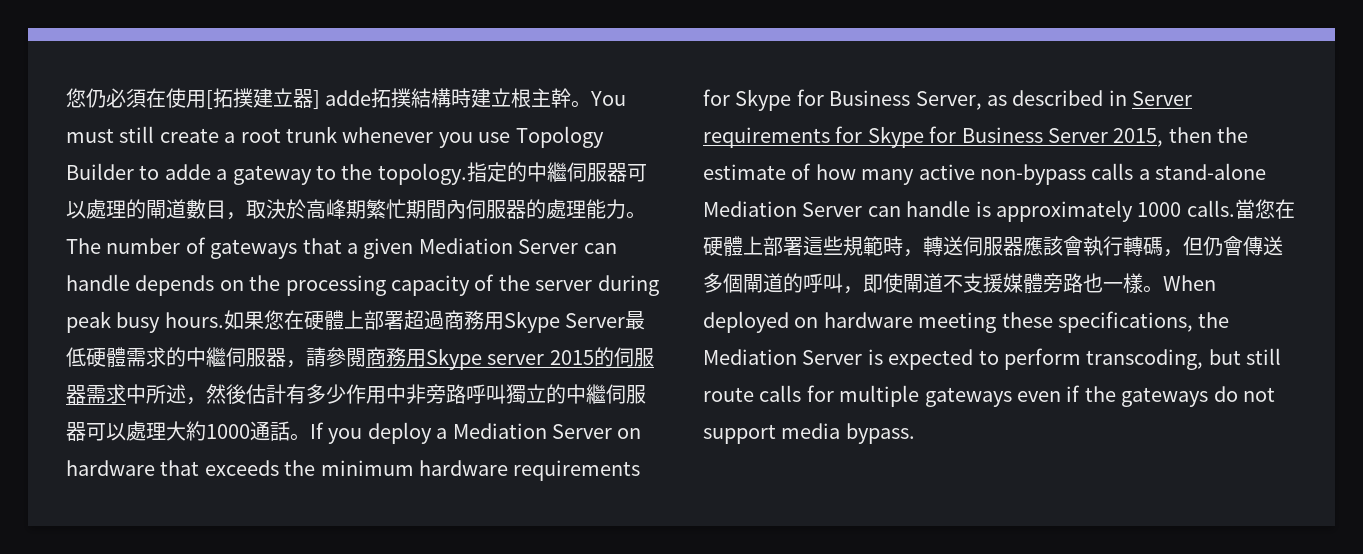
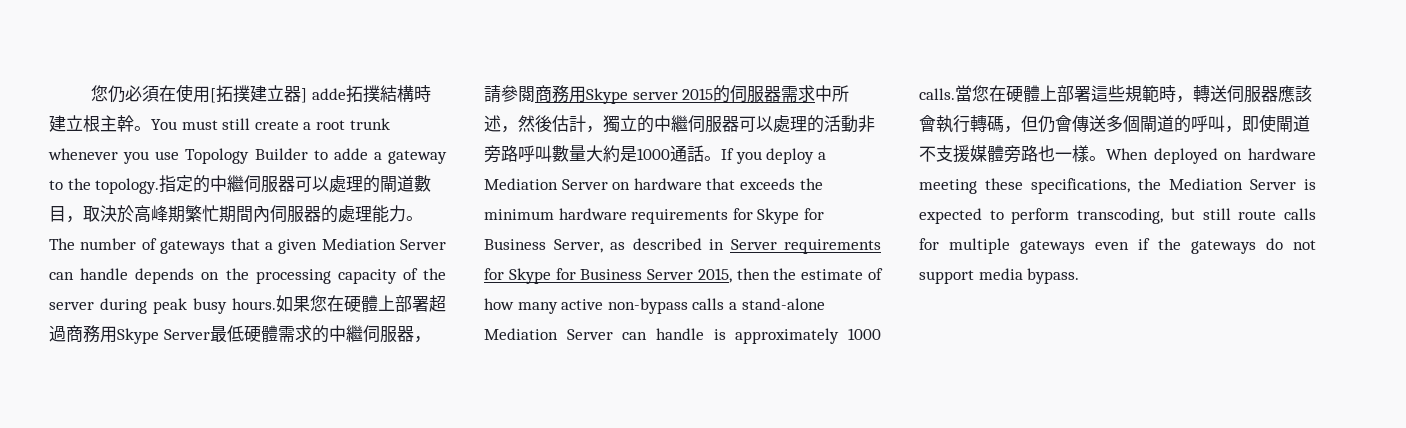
[286,384,506,404] 有多少作用中非旁路呼叫 -> [586,126,603,133] ，
[166,421,206,441] 大約 -> [807,115,875,133] [484,145,637,163] 的活動非旁路呼叫數量大約是

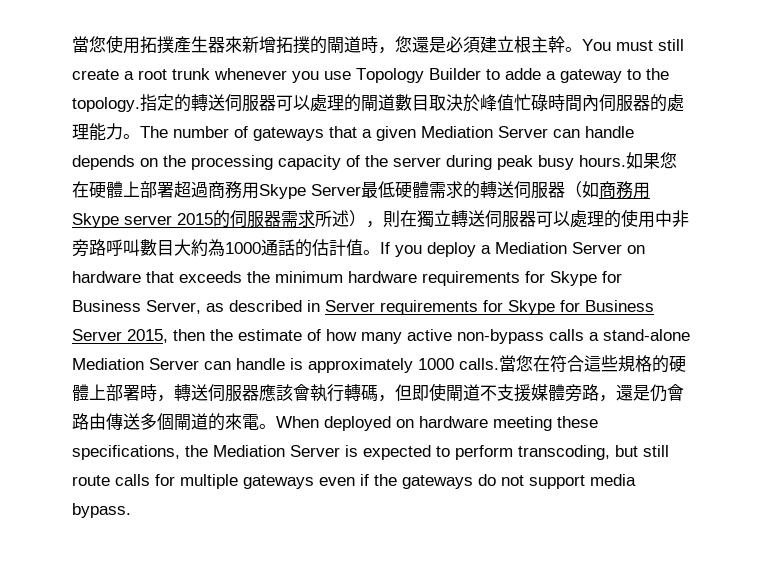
[90,84,431,103] 您仍必須在使用[拓撲建立器] adde拓撲結構時 -> [72,35,480,54] 當您使用拓撲產生器來新增拓撲的閘道時，您還是必須
[210,175,245,192] 中繼 -> [191,94,225,111] 轉送
[66,205,236,223] ，取決於高峰期繁忙期 -> [429,94,565,112] 取決於峰值忙碌時
[328,325,431,343] [484,85,535,103] 中繼伺服器，請參閱 -> [480,181,599,199] 轉送伺服器（如
[815,85,850,102] [484,115,858,133] 中所述，然後估計，獨立的中繼伺服器可以處理的活動 -> [315,209,672,228] 所述），則在獨立轉送伺服器可以處理的使用中
[569,145,704,163] 量大約是1000通話 -> [157,239,363,257] 目大約為1000通話的估計值
[1006,85,1159,102] 硬體上部署這些規範 -> [550,355,686,373] [72,384,140,401] 符合這些規格的硬體上部署
[1038,115,1242,133] 仍會傳送多個閘道的呼叫， -> (412, 392) none
[1038,145,1089,162] 也一樣 -> [599,384,684,402] [72,413,259,431] ，還是仍會路由傳送多個閘道的來電

